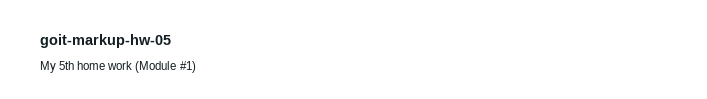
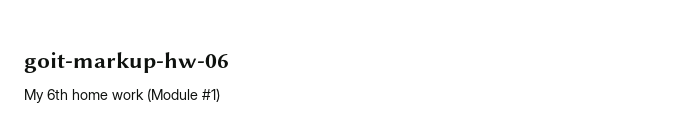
[40,34,171,48] goit-markup-hw-05 -> [24,52,229,73] goit-markup-hw-06
[59,61,75,70] 5th -> [47,89,68,100] 6th

